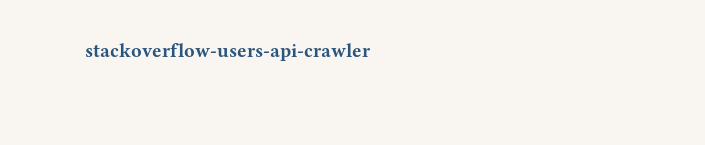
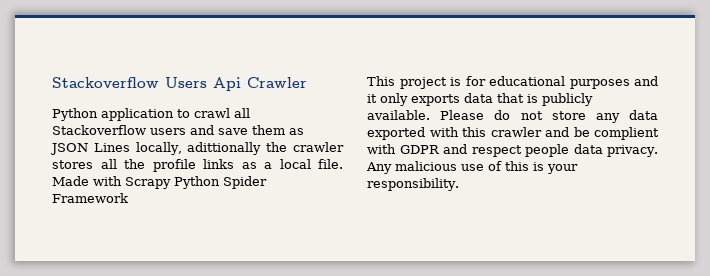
[85,43,371,61] stackoverflow-users-api-crawler -> [52,77,307,91] [52,108,250,121] [52,125,304,135] [50,142,344,155] [52,159,343,172] [52,176,267,189] [52,193,128,203] [367,76,658,89] [367,93,593,106] [367,110,658,123] [367,127,659,140] [367,144,659,157] [366,161,578,174] [367,178,459,191] Stackoverflow Users Api Crawler // Python application to crawl all Stackoverflow users and save them as JSON Lines locally, adittionally the crawler stores all the profile links as a local file. Made with Scrapy Python Spider Framework // This project is for educational purposes and it only exports data that is publicly available. Please do not store any data exported with this crawler and be complient with GDPR and respect people data privacy. Any malicious use of this is your responsibility.

